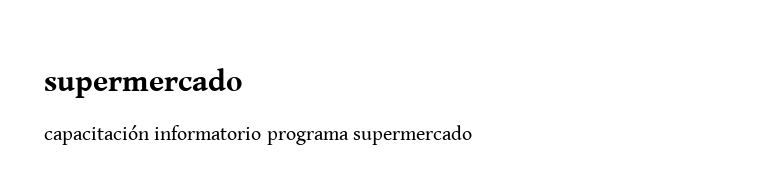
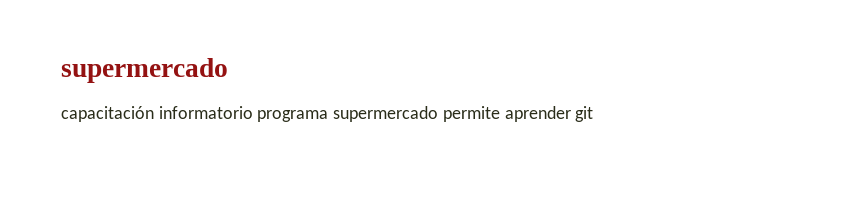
(472, 135) none -> [442,106,594,122] permite aprender git

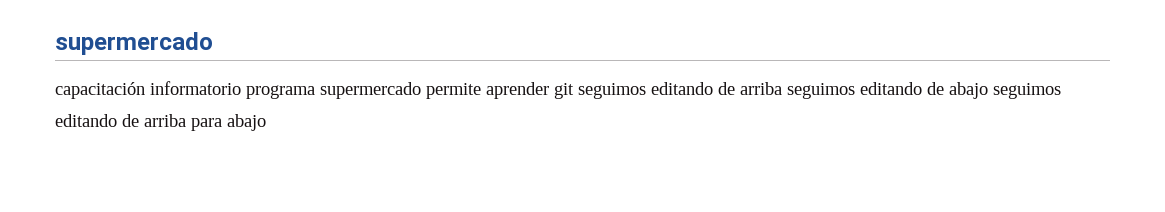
(594, 114) none -> [578,82,1061,99] [55,114,266,131] seguimos editando de arriba seguimos editando de abajo seguimos editando de arriba para abajo

